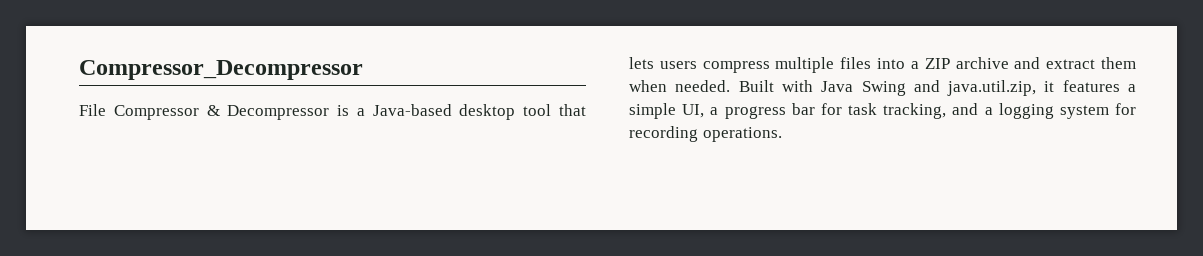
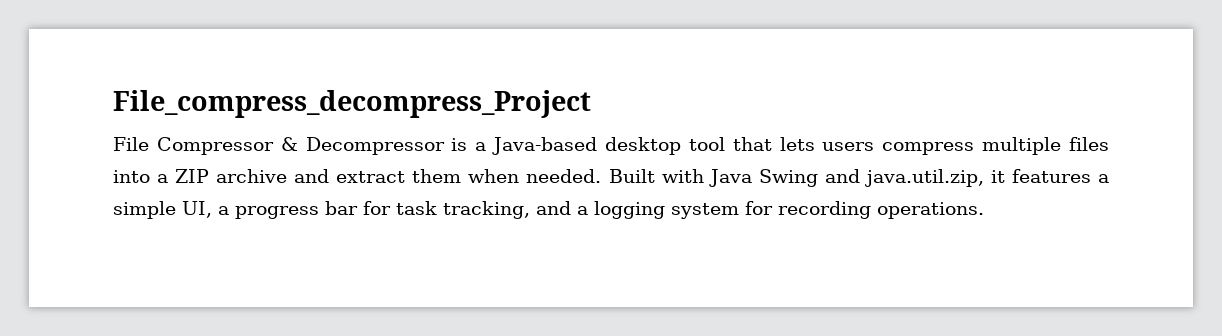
[79,60,363,80] Compressor_Decompressor -> [113,90,591,118] File_compress_decompress_Project

